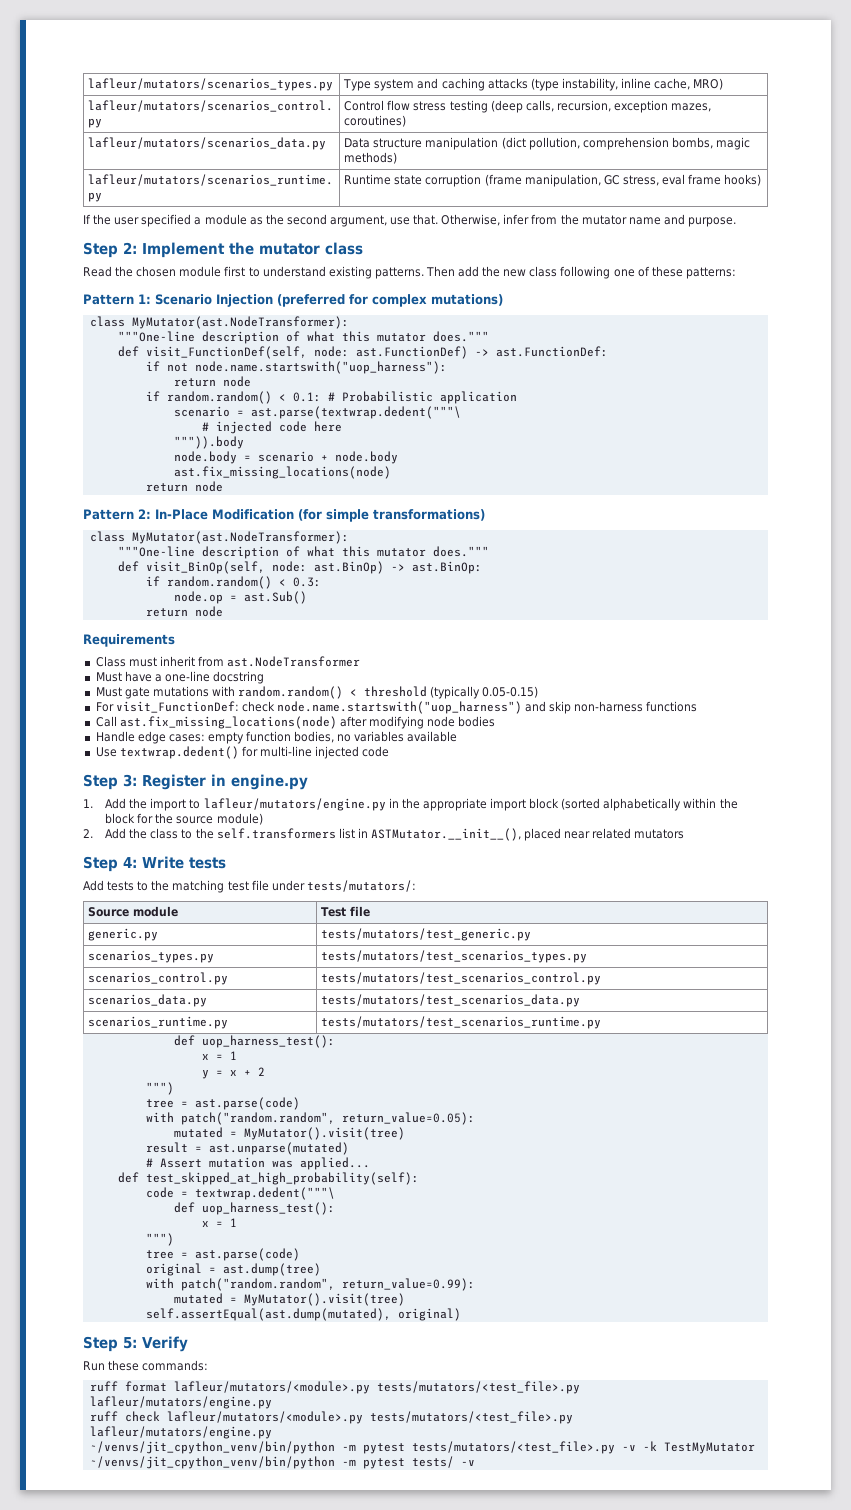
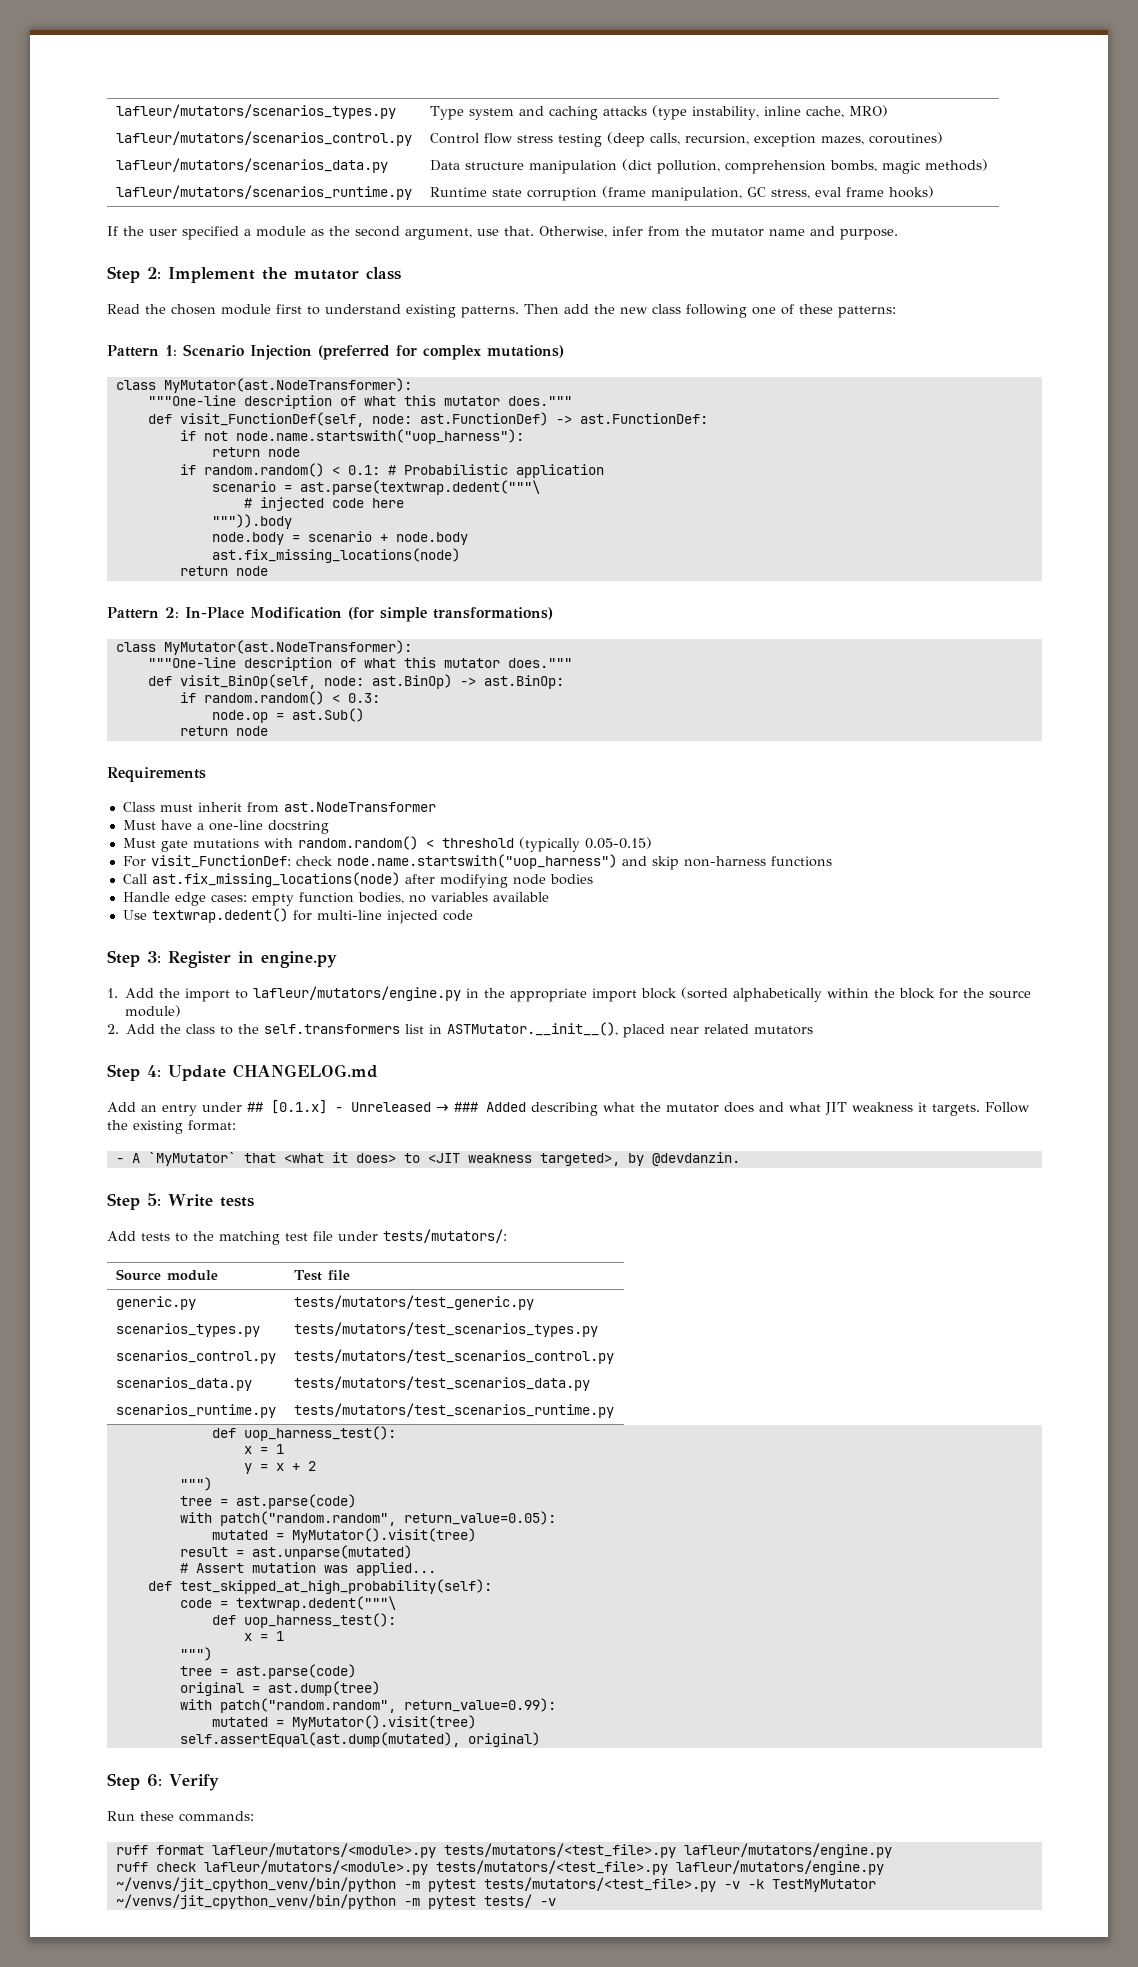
(137, 862) none -> [168,1064,378,1081] [107,1100,1030,1116] [107,1120,236,1134] [115,1152,740,1166] [107,1193,161,1210] Update CHANGELOG.md // Add an entry under ## [0.1.x] - Unreleased → ### Added describing what the mutator does and what JIT weakness it targets. Follow the existing format: // - A `MyMutator` that <what it does> to <JIT weakness targeted>, by @devdanzin. // Step 5:
[123,1337,137,1349] 5: -> [147,1774,162,1787] 6:

